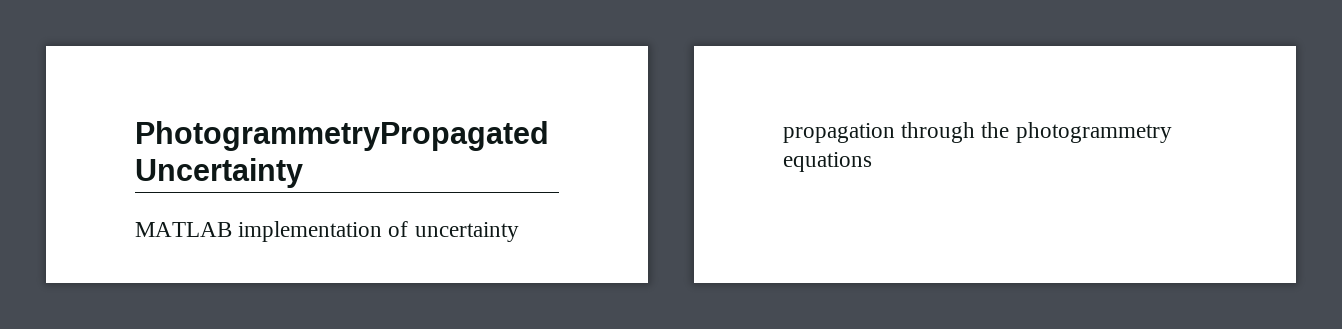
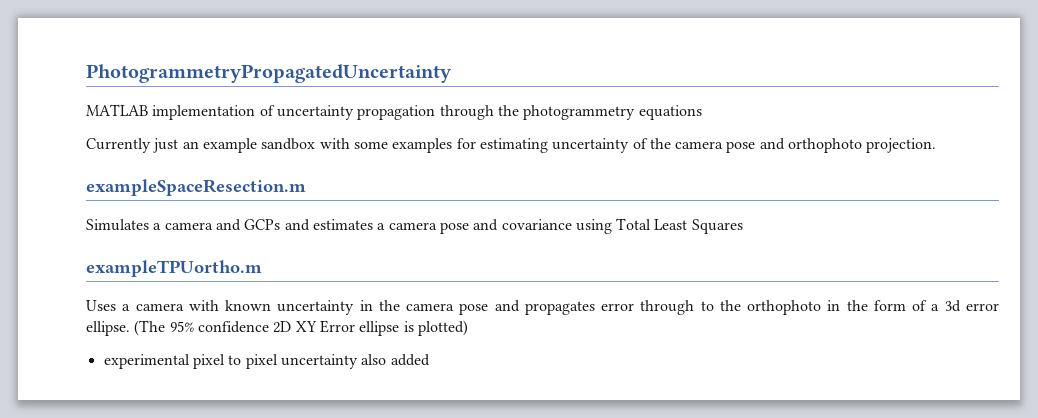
(872, 162) none -> [86,138,937,153] [86,179,306,196] [86,218,743,234] [86,260,262,277] [86,300,999,315] [86,320,468,336] [103,354,430,369] // Currently just an example sandbox with some examples for estimating uncertainty of the camera pose and orthophoto projection. // exampleSpaceResection.m // Simulates a camera and GCPs and estimates a camera pose and covariance using Total Least Squares // exampleTPUortho.m // Uses a camera with known uncertainty in the camera pose and propagates error through to the orthophoto in the form of a 3d error ellipse. (The 95% confidence 2D XY Error ellipse is plotted) // experimental pixel to pixel uncertainty also added

